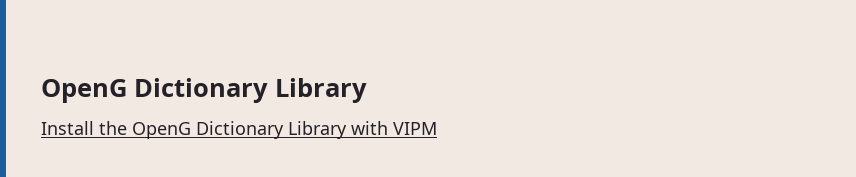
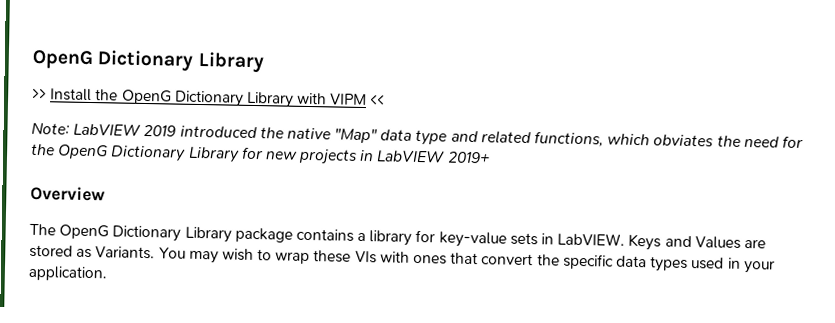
(367, 90) none -> [32,87,47,100] >>
(437, 128) none -> [370,94,386,106] [31,121,803,149] [31,143,490,165] [30,185,105,202] [29,223,766,251] [29,244,775,274] [28,265,108,282] << // Note: LabVIEW 2019 introduced the native "Map" data type and related functions, which obviates the need for the OpenG Dictionary Library for new projects in LabVIEW 2019+ // Overview // The OpenG Dictionary Library package contains a library for key-value sets in LabVIEW. Keys and Values are stored as Variants. You may wish to wrap these VIs with ones that convert the specific data types used in your application.

